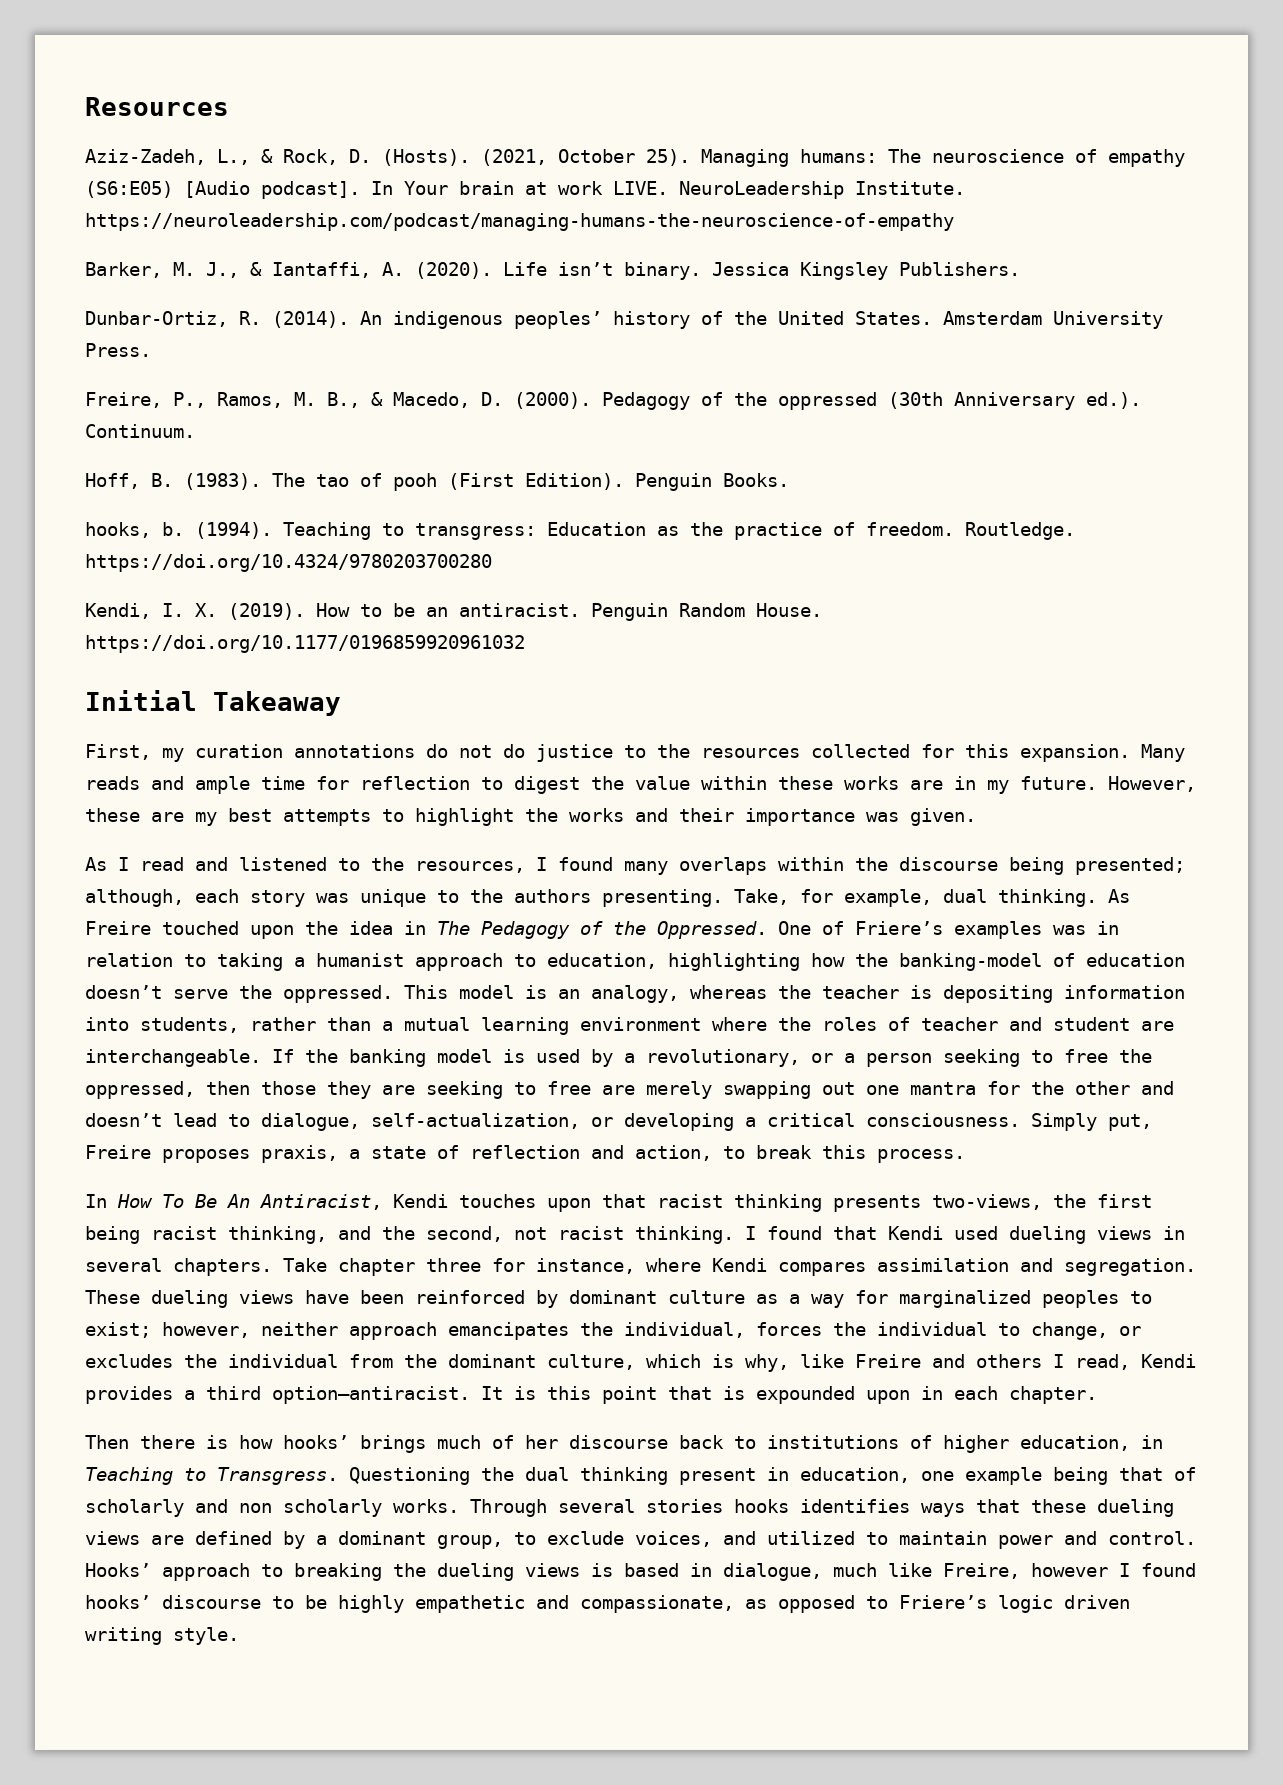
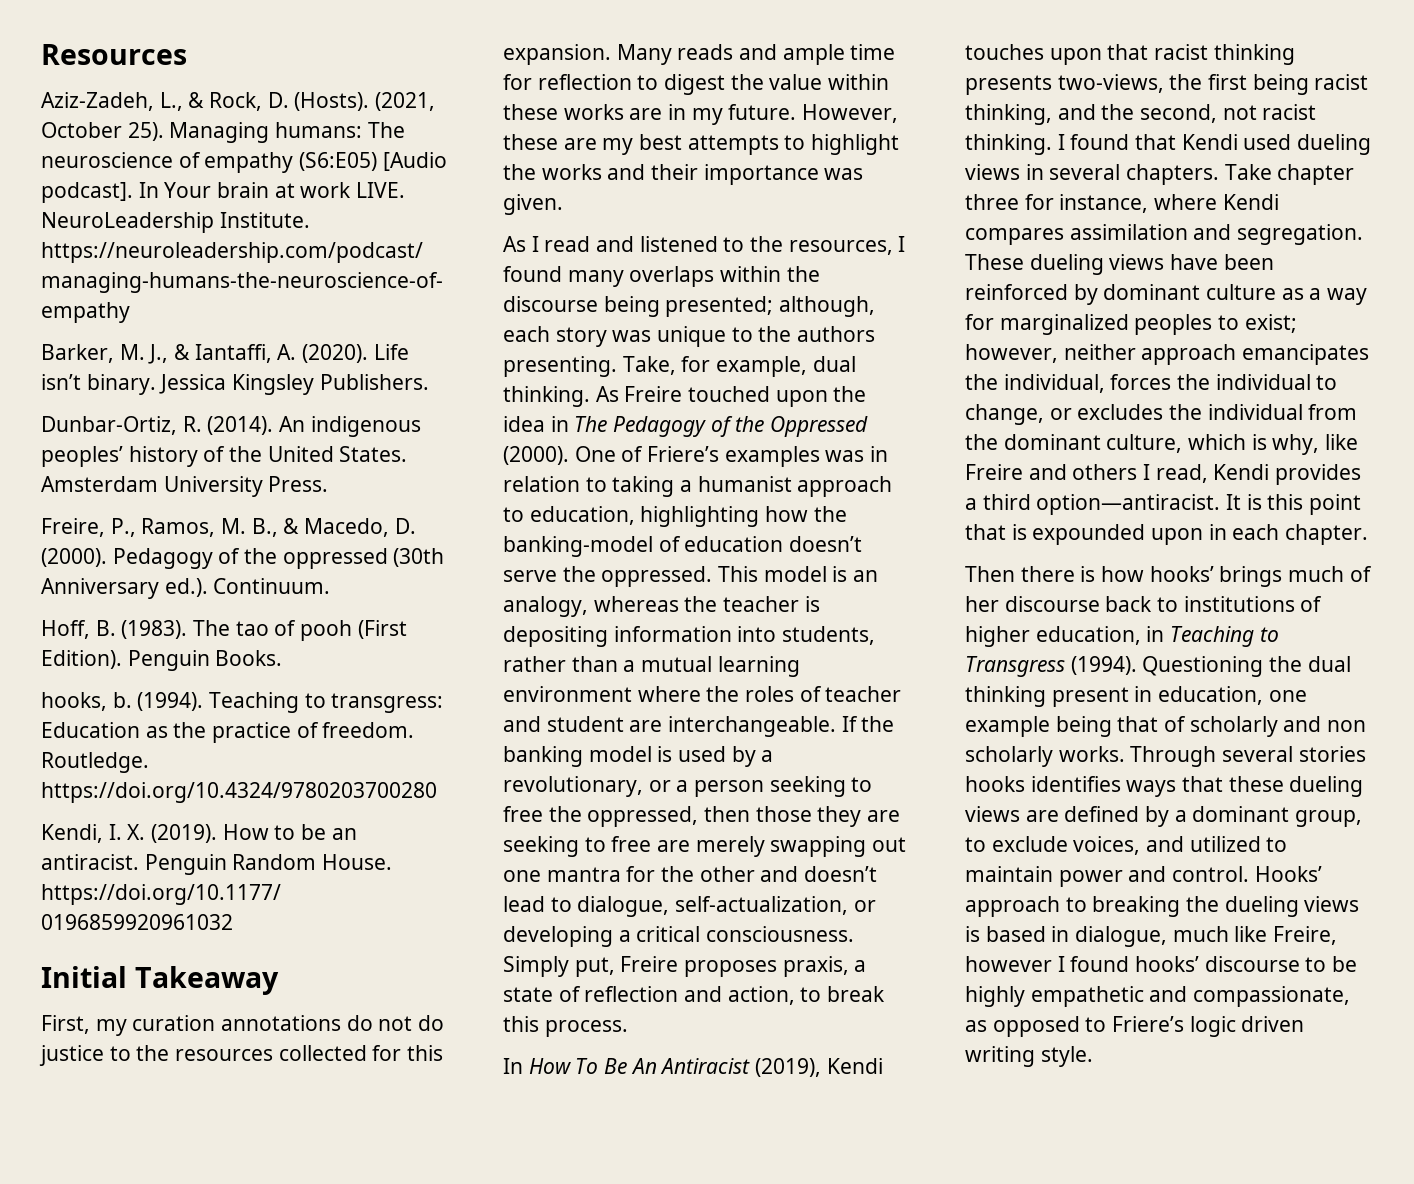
[657,921,767,939] Oppressed. -> [770,416,869,437] [503,446,569,465] Oppressed (2000).
[260,1194,382,1210] Antiracist, -> [660,1058,822,1077] Antiracist (2019),
[217,1467,338,1485] Transgress. -> [965,656,1137,677] Transgress (1994).

